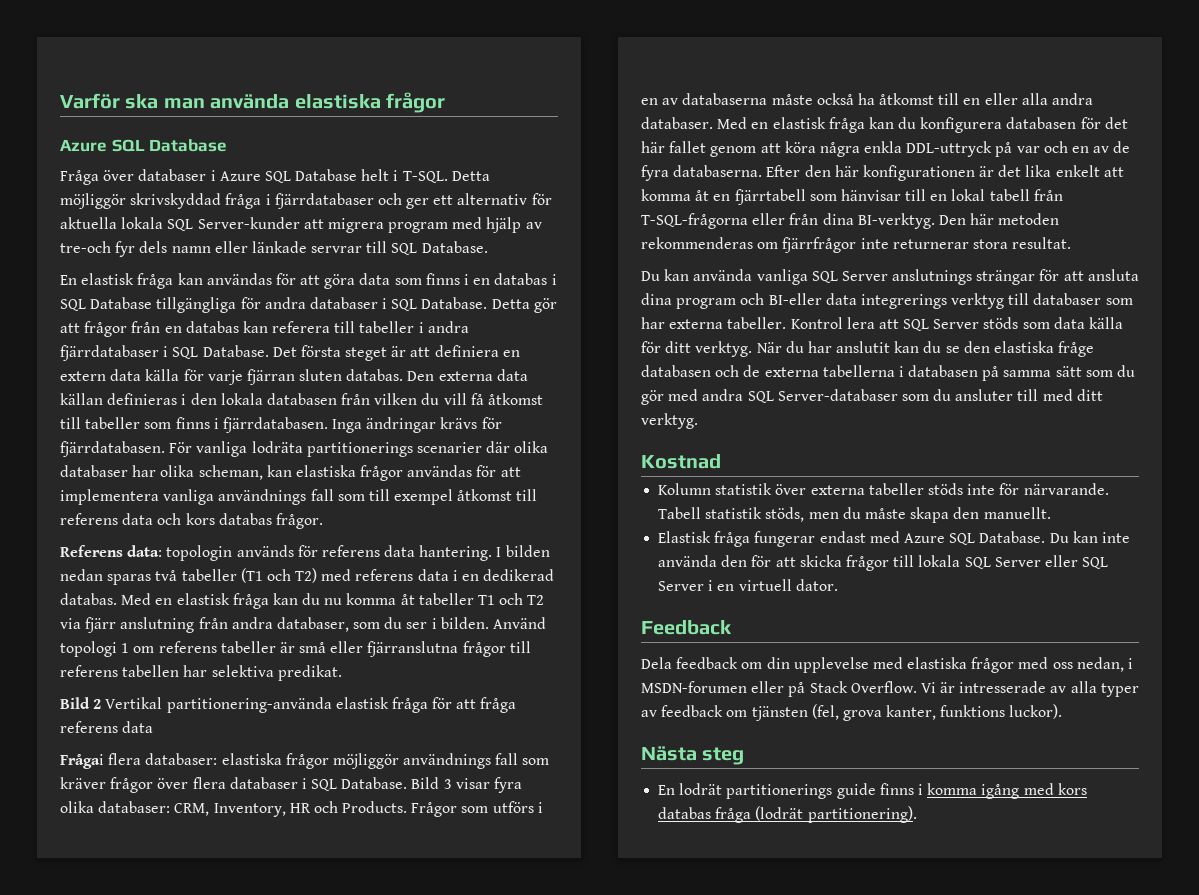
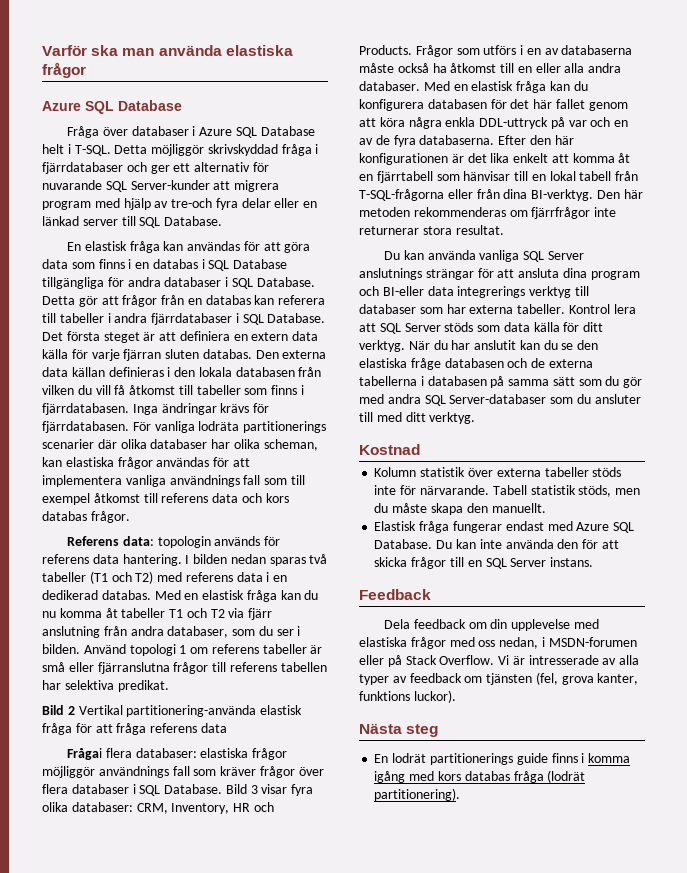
[60,217,164,229] aktuella lokala -> [42,180,102,190] nuvarande
[115,241,363,257] fyr dels namn eller länkade servrar -> [215,198,318,210] [42,216,118,226] fyra delar eller en länkad server
[918,555,1109,569] [658,579,838,591] lokala SQL Server eller SQL Server i en virtuell dator. -> [467,557,594,569] en SQL Server instans.

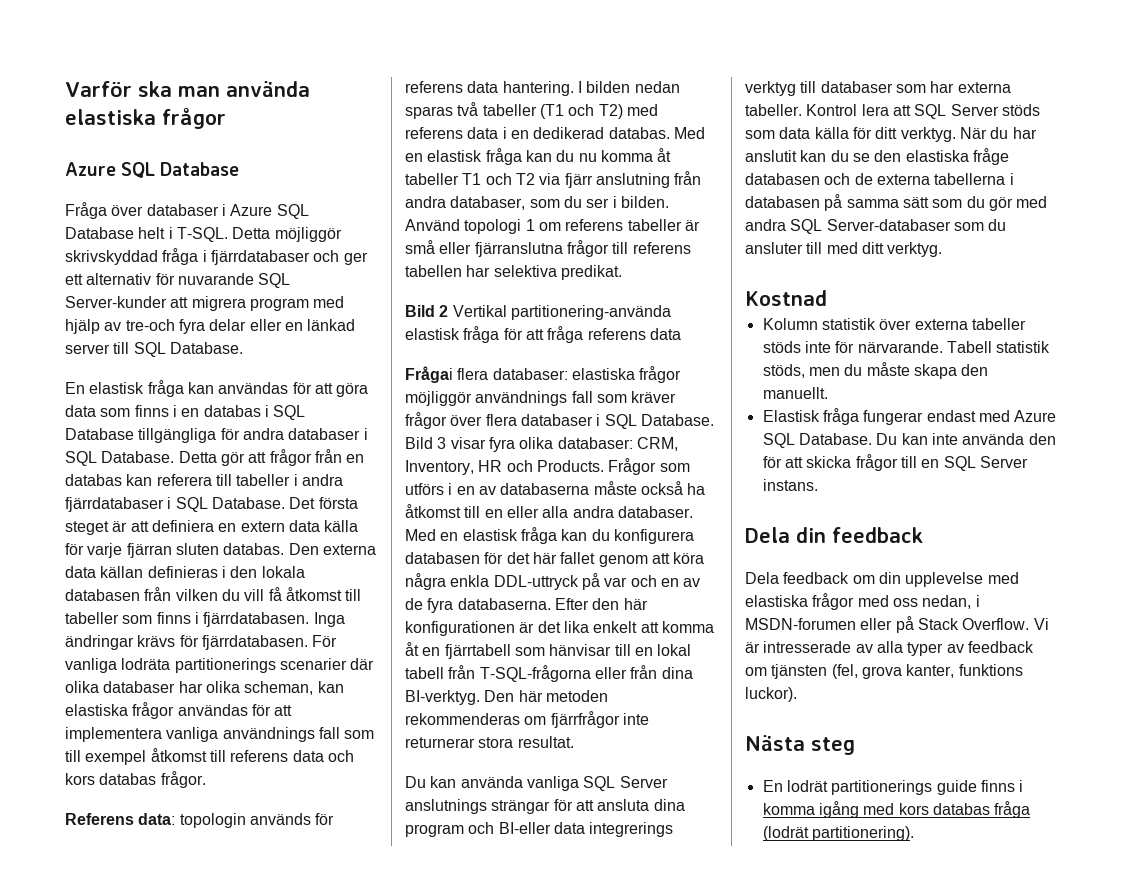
[359,589,431,600] Feedback -> [745,527,923,543] Dela din feedback

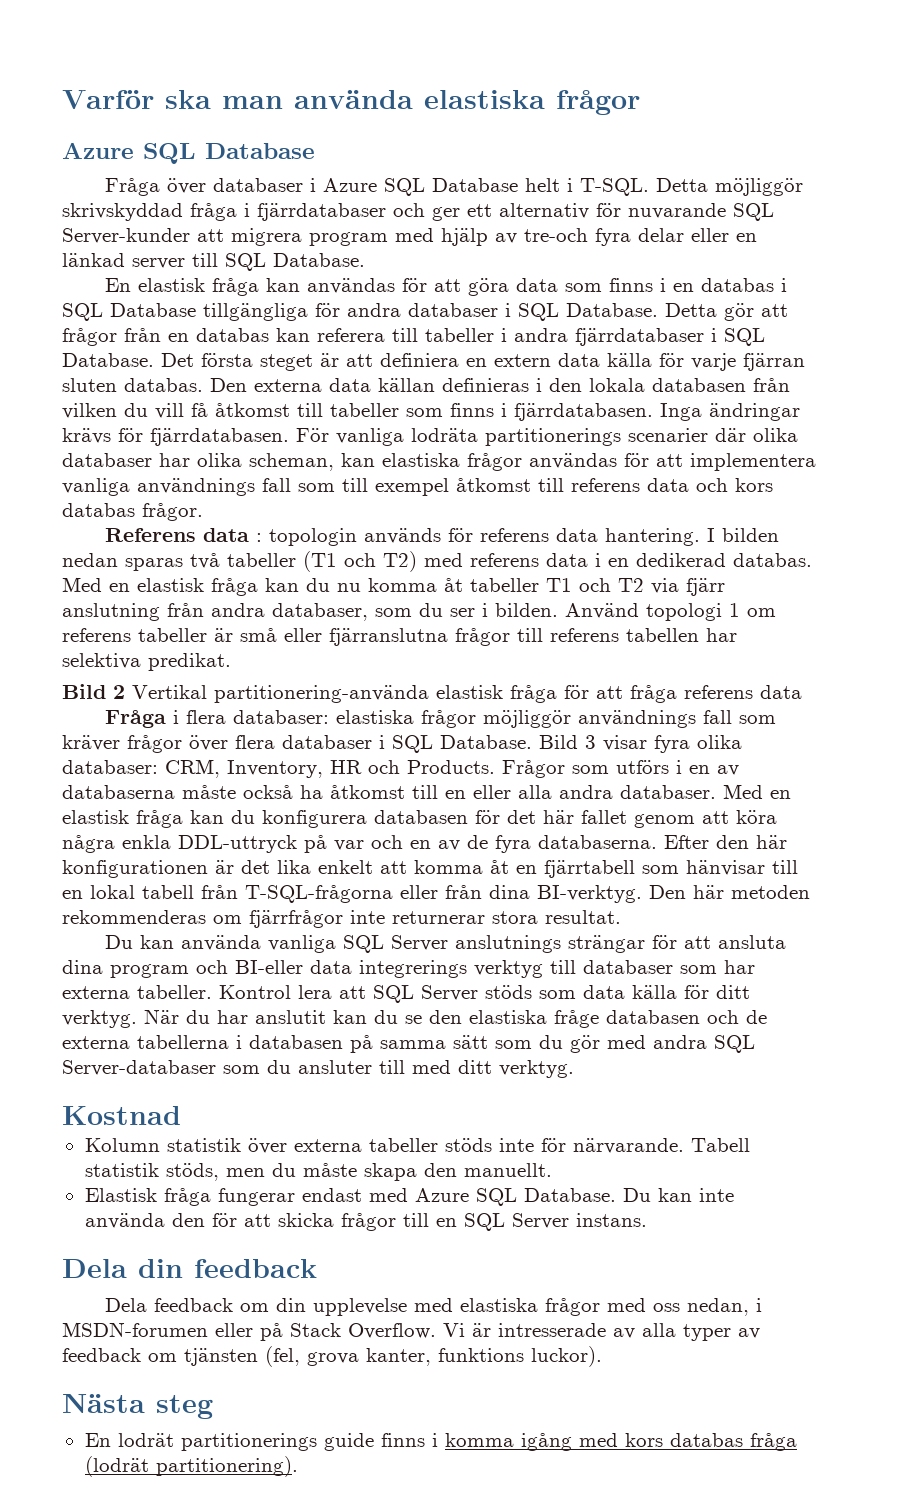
[138,813,176,825] data: -> [202,528,262,542] data :
[405,366,453,383] Frågai -> [104,710,179,728] Fråga i

